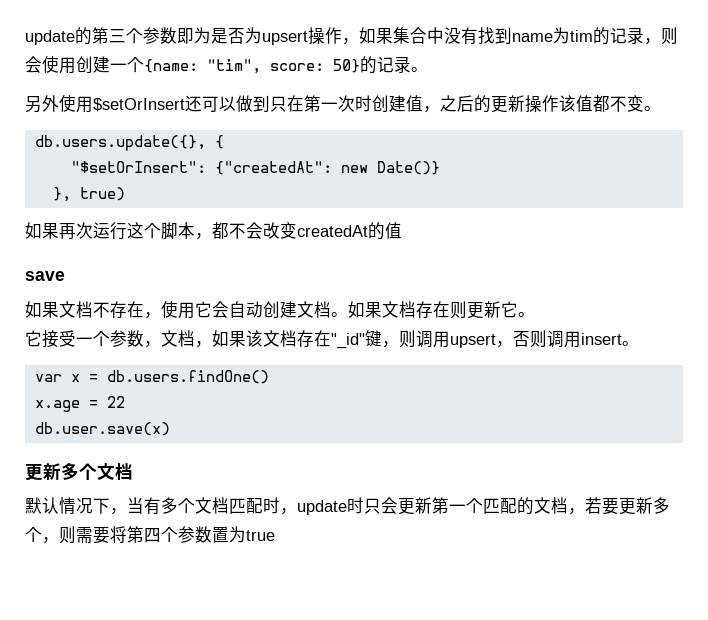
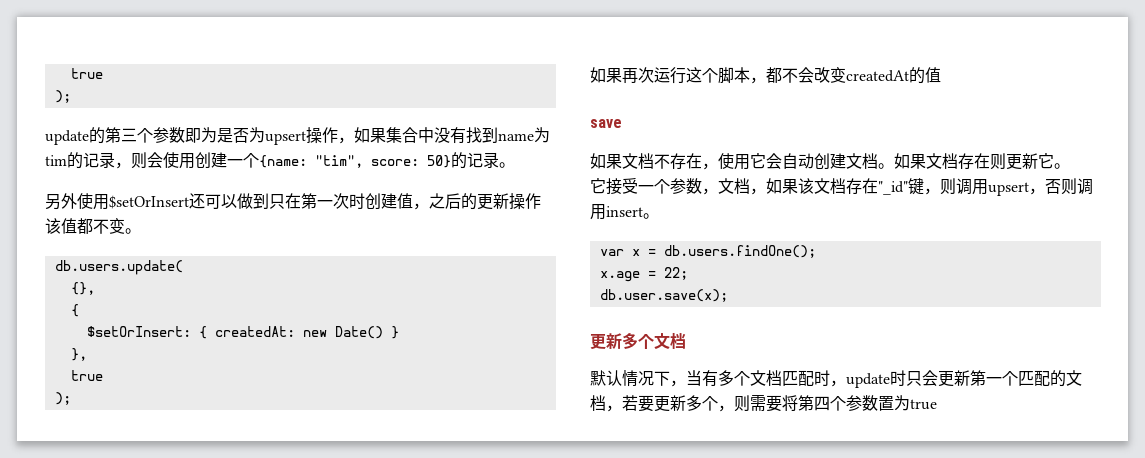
(25, 37) none -> [70,68,103,79] [54,90,71,103] true // ); //
[34,135,206,151] db.users.update({}, -> [54,260,183,275] [70,282,95,295] db.users.update( // {}, //
[70,161,440,175] "$setOrInsert": {"createdAt": new Date()} -> [86,326,399,339] $setOrInsert: { createdAt: new Date() }
[79,187,125,201] true) -> [70,370,103,381] [54,392,71,405] // true // );
[106,370,269,384] db.users.findOne() -> [663,245,816,258] db.users.findOne();
[106,396,125,408] [34,422,170,436] 22 // db.user.save(x) -> [663,267,688,280] [599,289,728,302] 22; // db.user.save(x);

